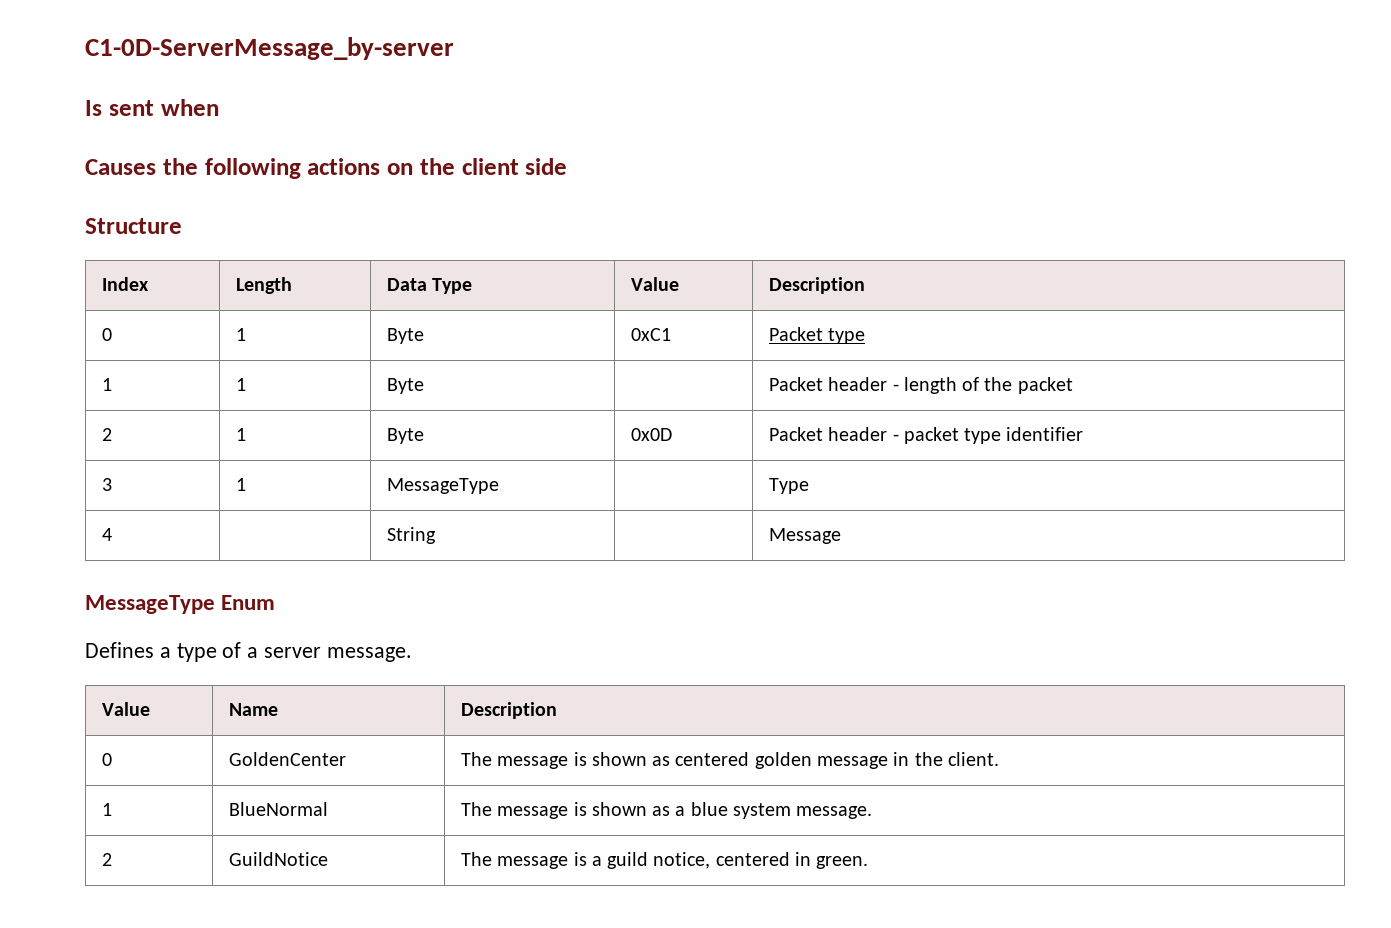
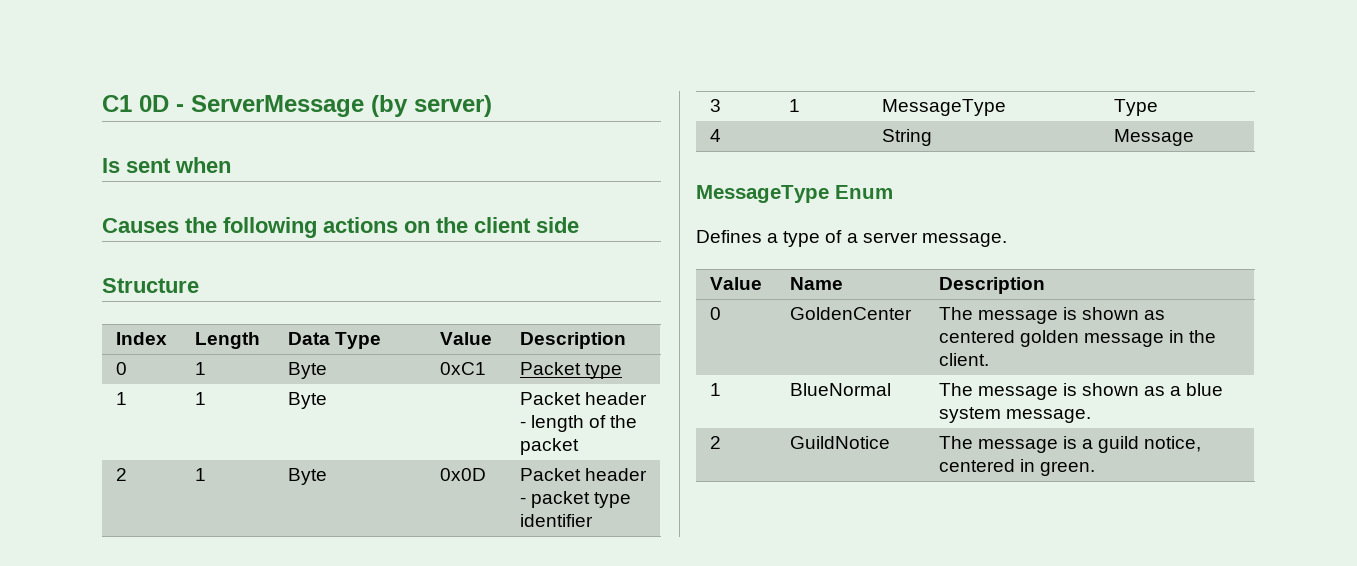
[85,37,454,60] C1-0D-ServerMessage_by-server -> [102,95,492,117] C1 0D - ServerMessage (by server)

